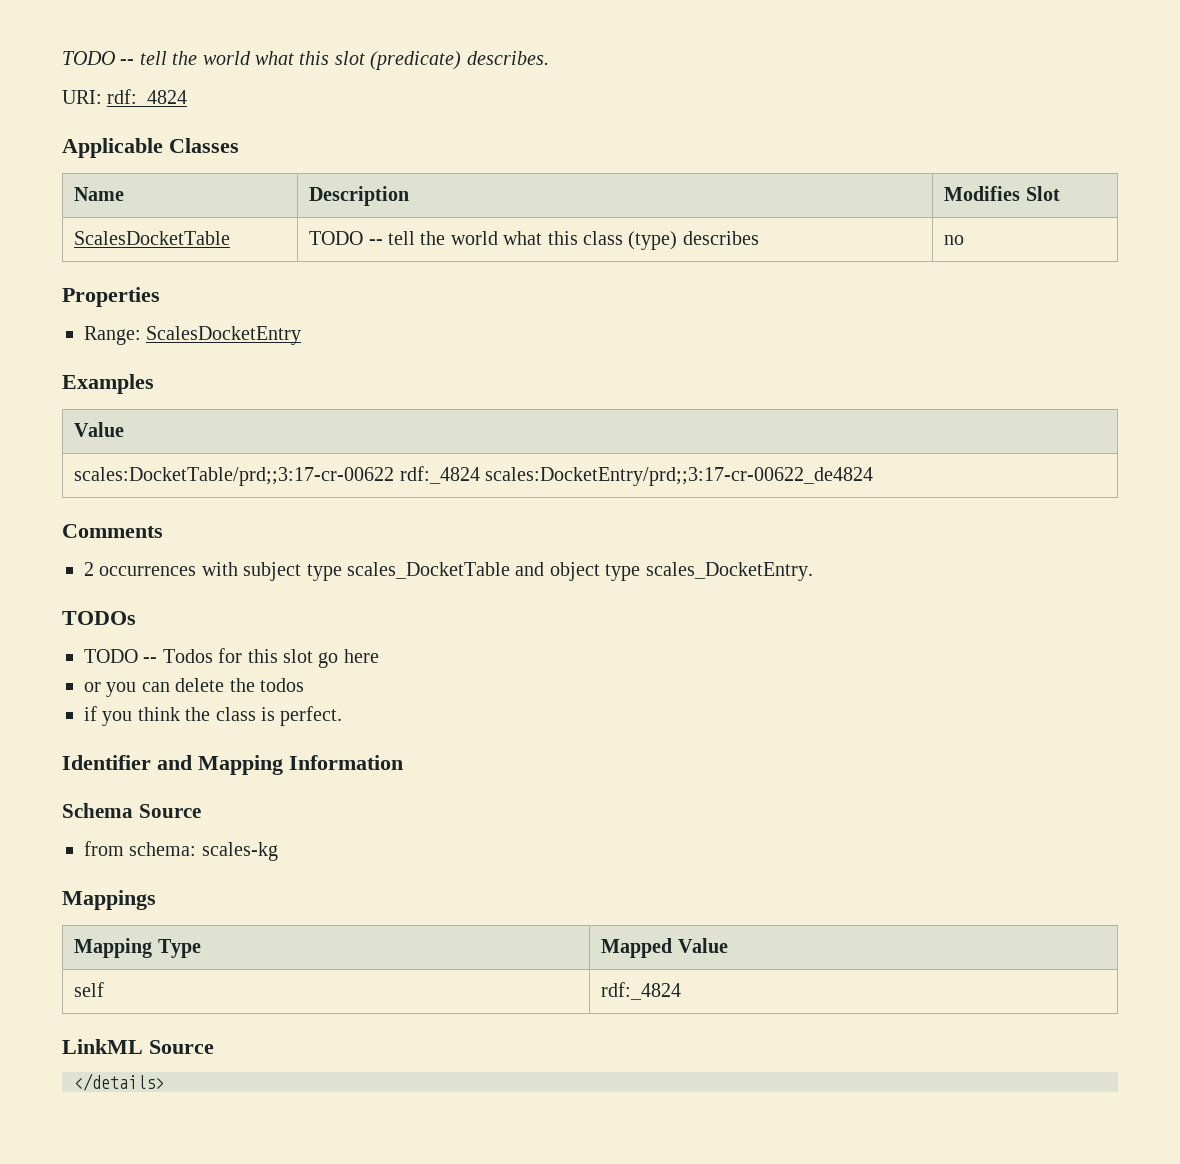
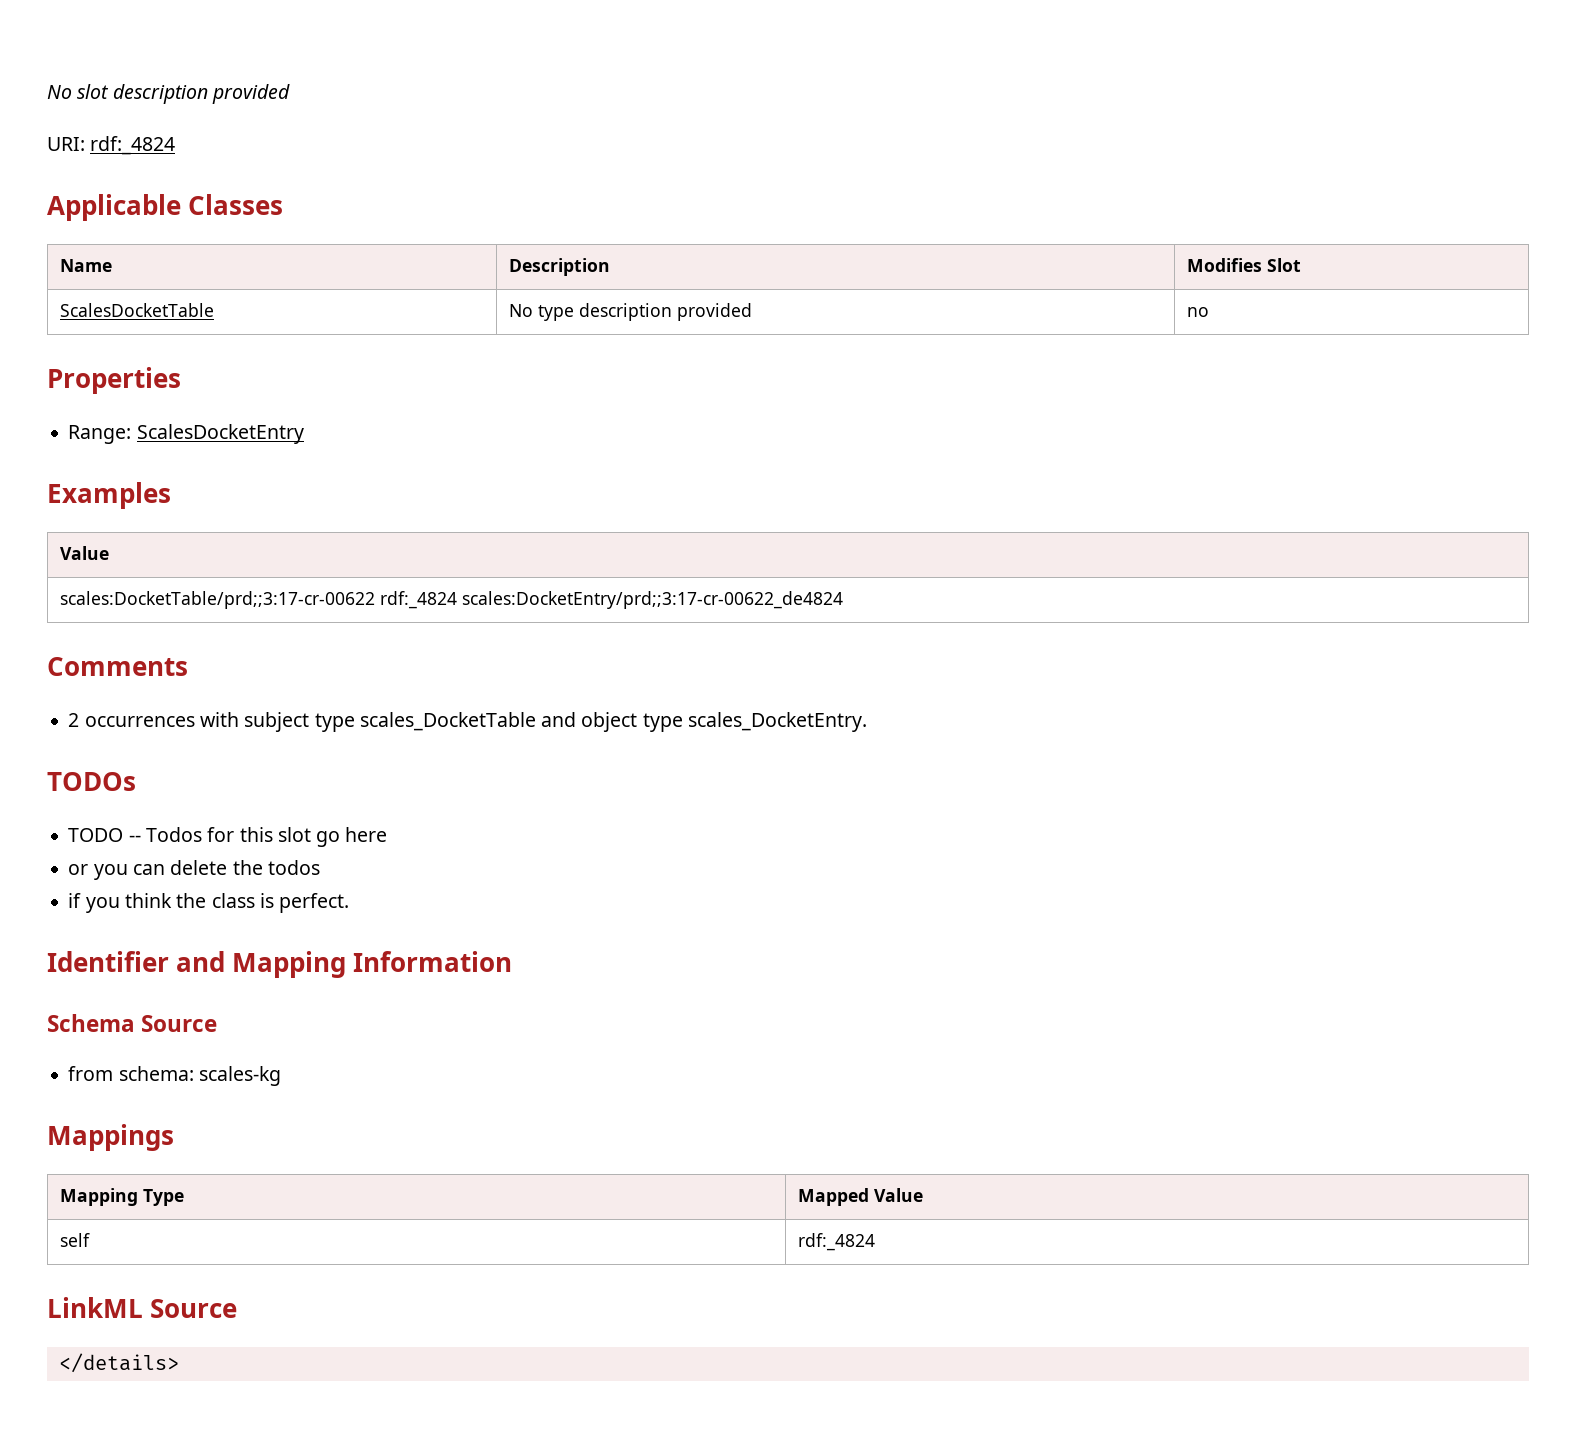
[62,51,549,70] TODO -- tell the world what this slot (predicate) describes. -> [47,84,290,104] No slot description provided
[309,231,759,250] TODO -- tell the world what this class (type) describes -> [509,303,753,321] No type description provided

